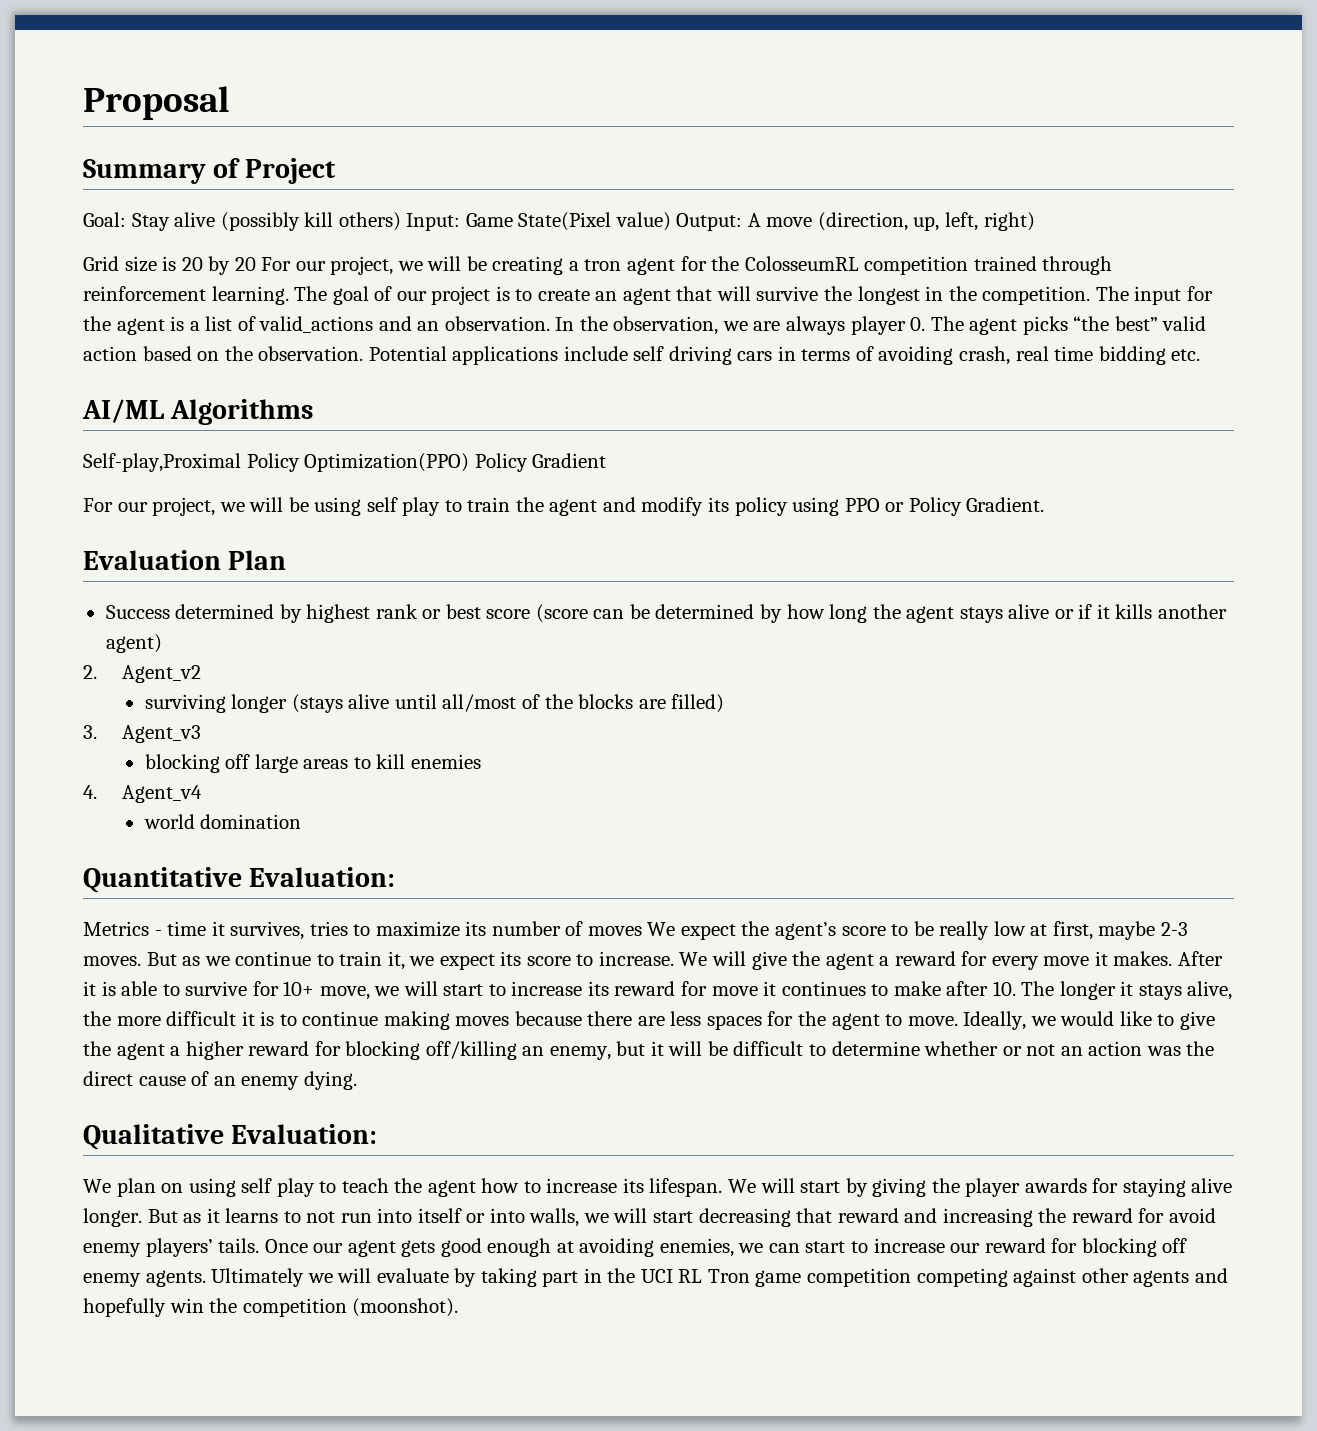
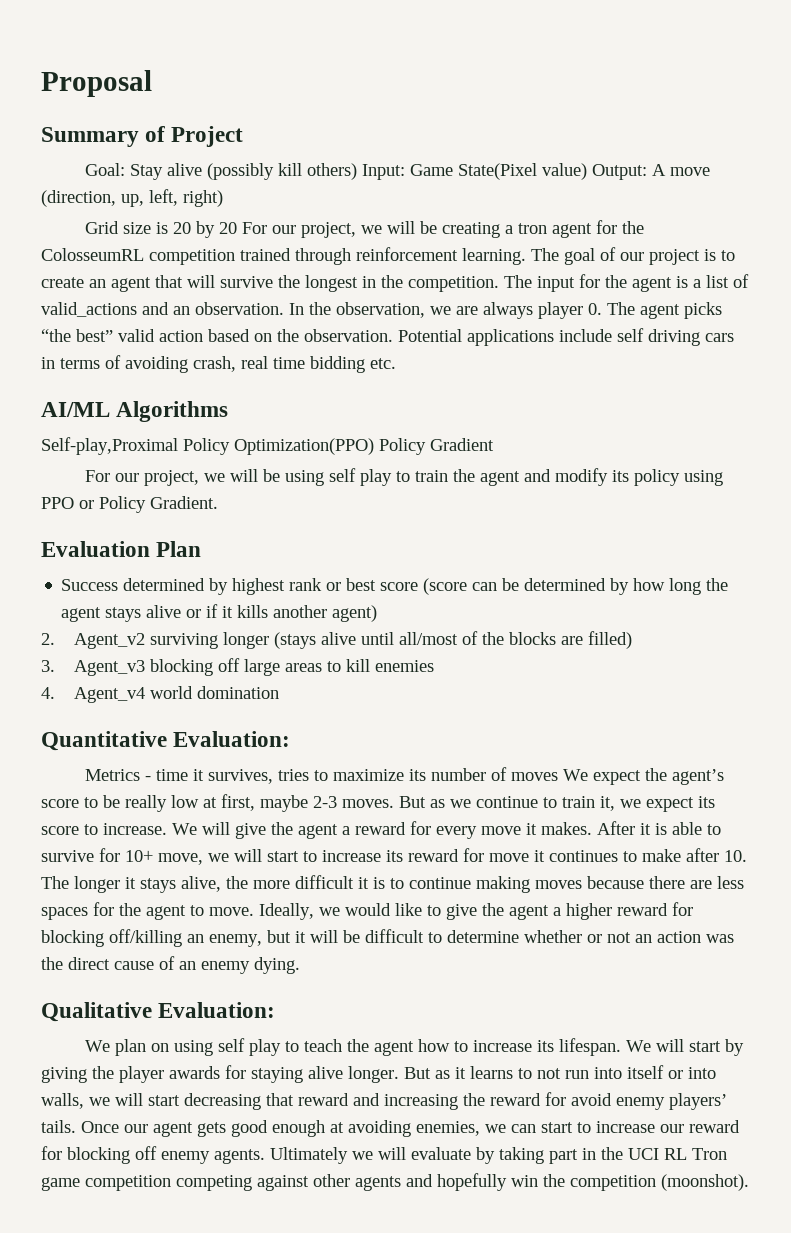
(202, 674) // -> (145, 641) none
(202, 734) // -> (145, 668) none
(203, 794) // -> (145, 695) none

